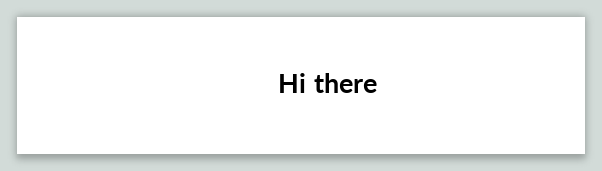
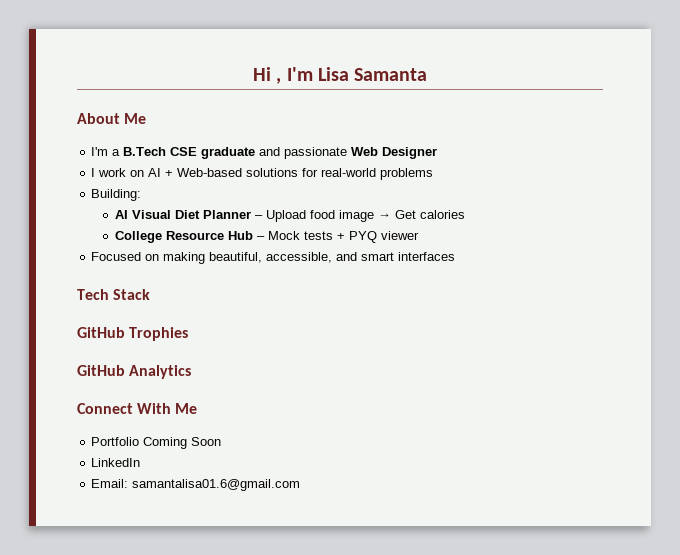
[313,73,377,93] there -> [276,67,428,84] [77,113,147,124] [91,147,438,159] [91,168,434,180] [91,189,142,201] [114,210,465,222] [114,231,419,243] [91,252,456,264] [77,289,151,300] [77,327,189,341] [77,365,192,379] [77,403,198,414] [91,437,222,449] [91,458,141,467] [91,479,301,491] , I'm Lisa Samanta // About Me // I'm a B.Tech CSE graduate and passionate Web Designer // I work on AI + Web-based solutions for real-world problems // Building: // AI Visual Diet Planner – Upload food image → Get calories // College Resource Hub – Mock tests + PYQ viewer // Focused on making beautiful, accessible, and smart interfaces // Tech Stack // GitHub Trophies // GitHub Analytics // Connect With Me // Portfolio Coming Soon // LinkedIn // Email: samantalisa01.6@gmail.com

